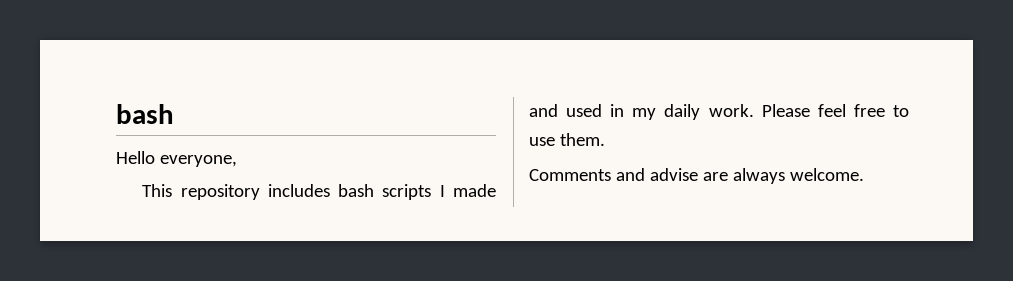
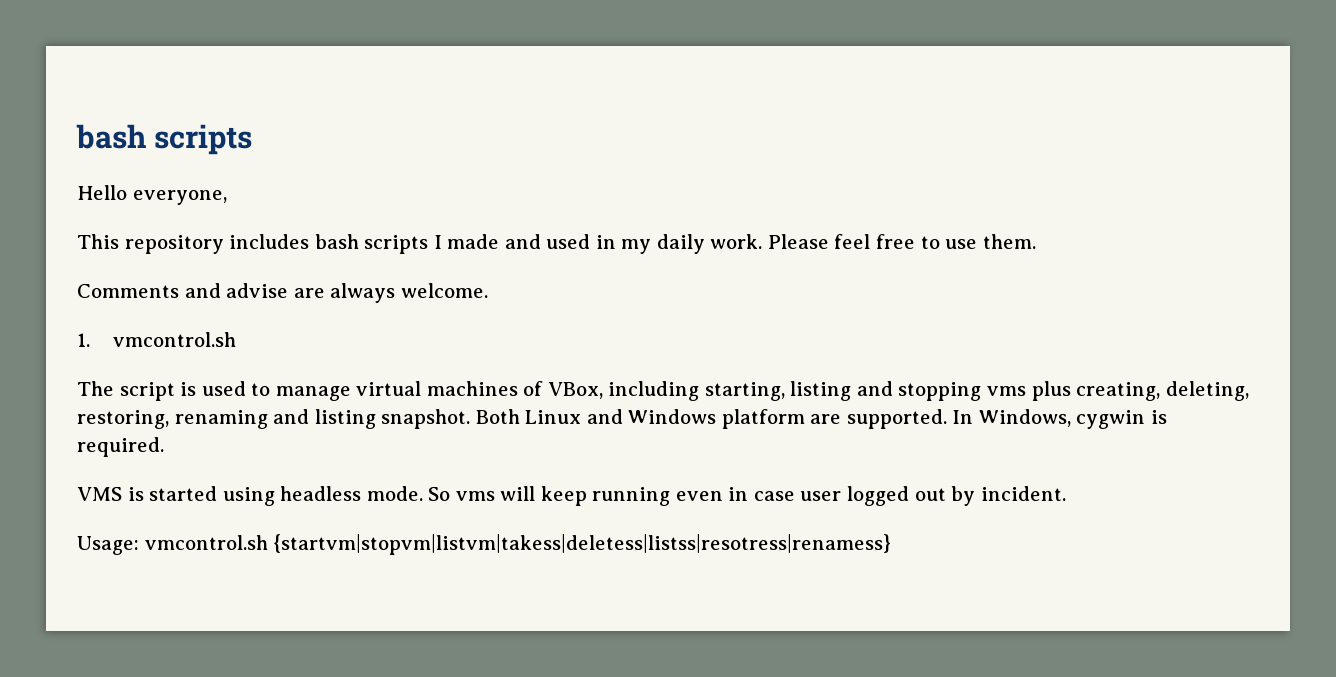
[116,104,174,124] bash -> [76,124,253,155] bash scripts
(864, 174) none -> [77,332,236,347] [77,381,1249,401] [77,409,1168,429] [77,437,164,457] [77,486,1066,506] [77,534,892,555] // 1. vmcontrol.sh // The script is used to manage virtual machines of VBox, including starting, listing and stopping vms plus creating, deleting, restoring, renaming and listing snapshot. Both Linux and Windows platform are supported. In Windows, cygwin is required. // VMS is started using headless mode. So vms will keep running even in case user logged out by incident. // Usage: vmcontrol.sh {startvm|stopvm|listvm|takess|deletess|listss|resotress|renamess}

